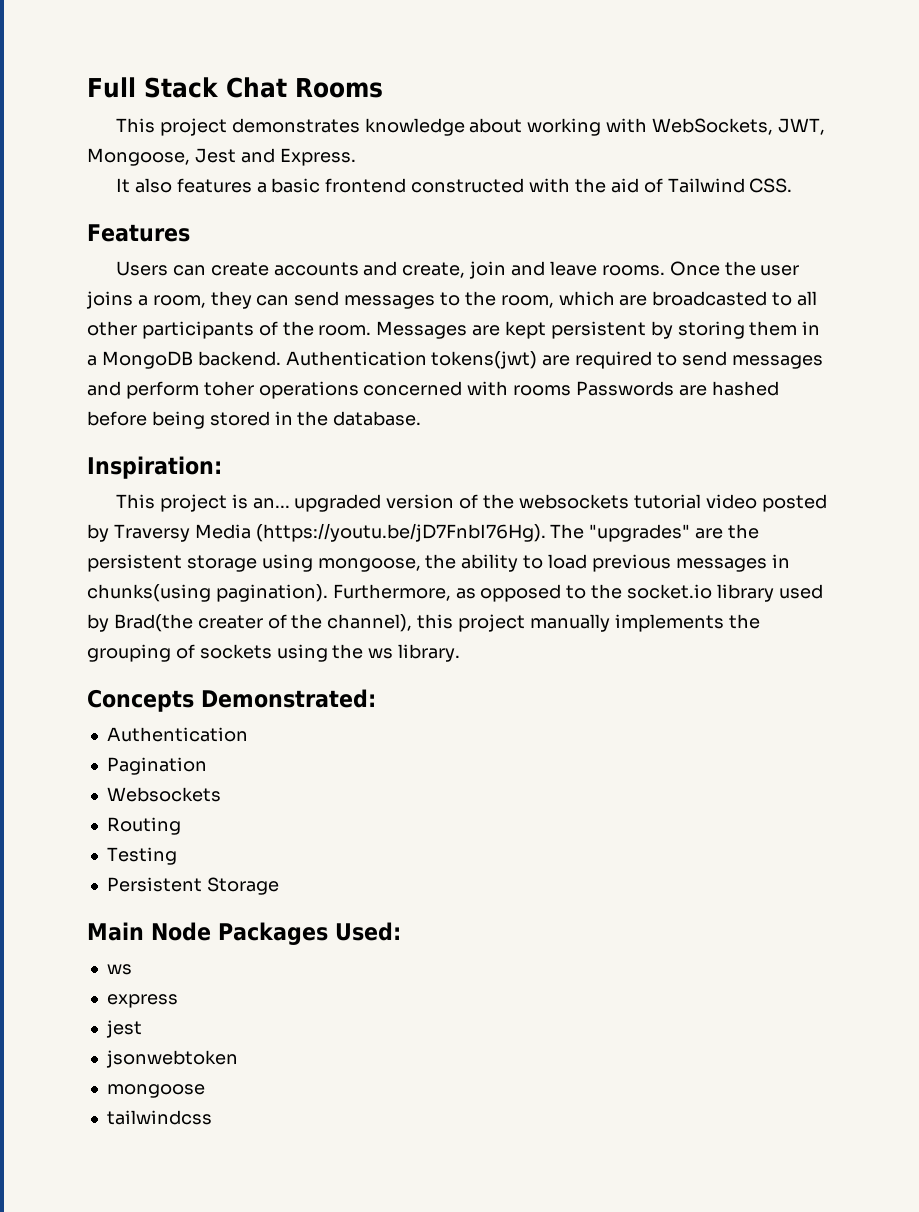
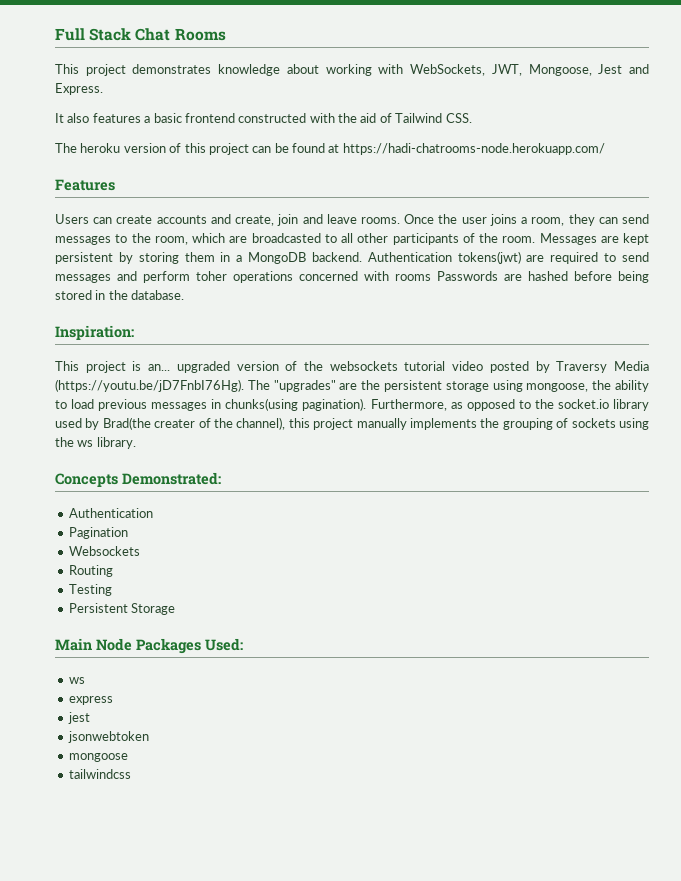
(793, 185) none -> [55,143,605,155] // The heroku version of this project can be found at https://hadi-chatrooms-node.herokuapp.com/

